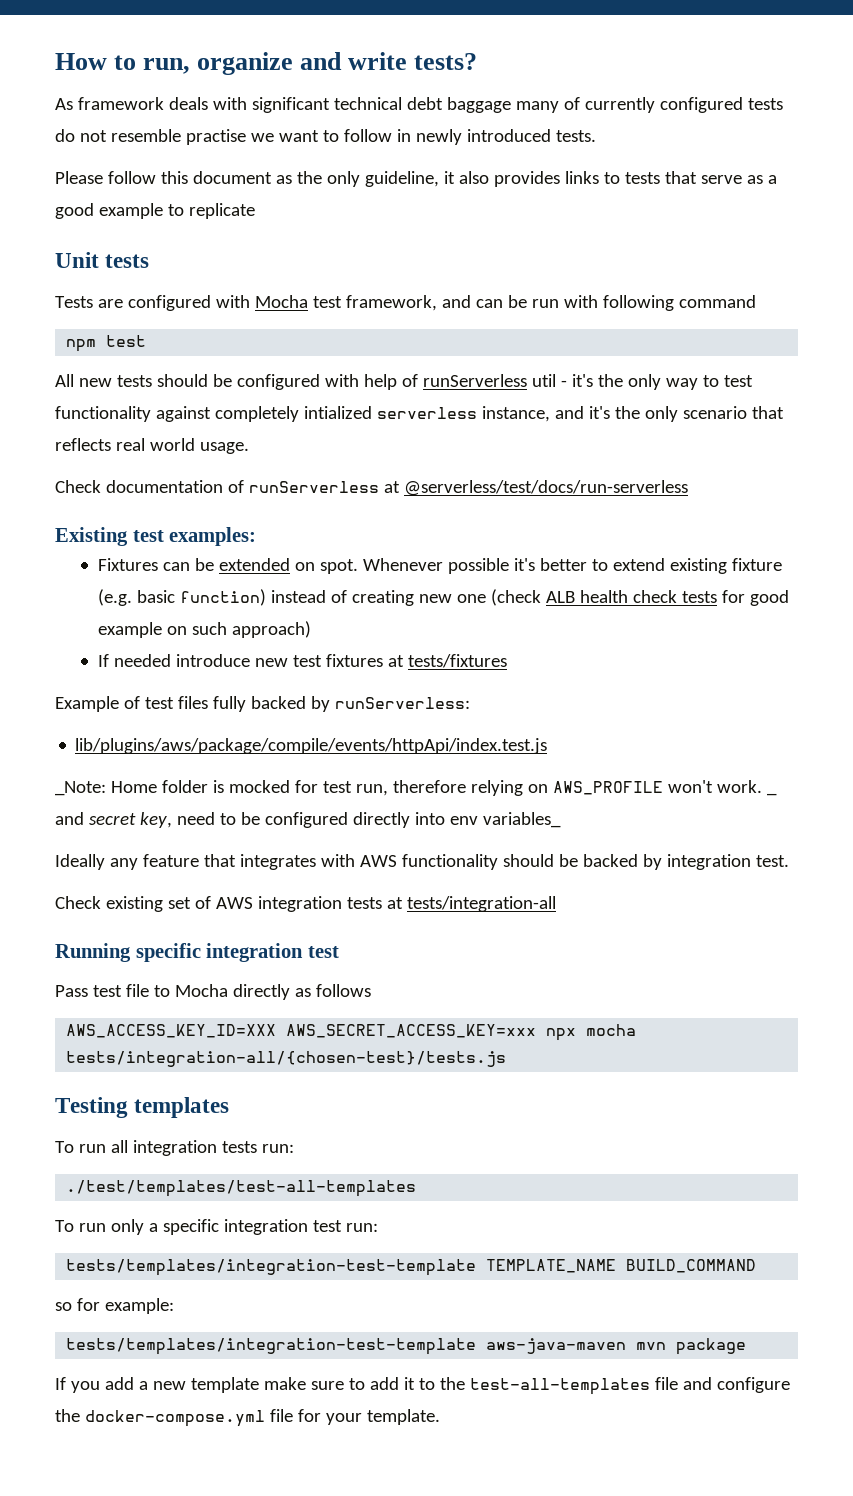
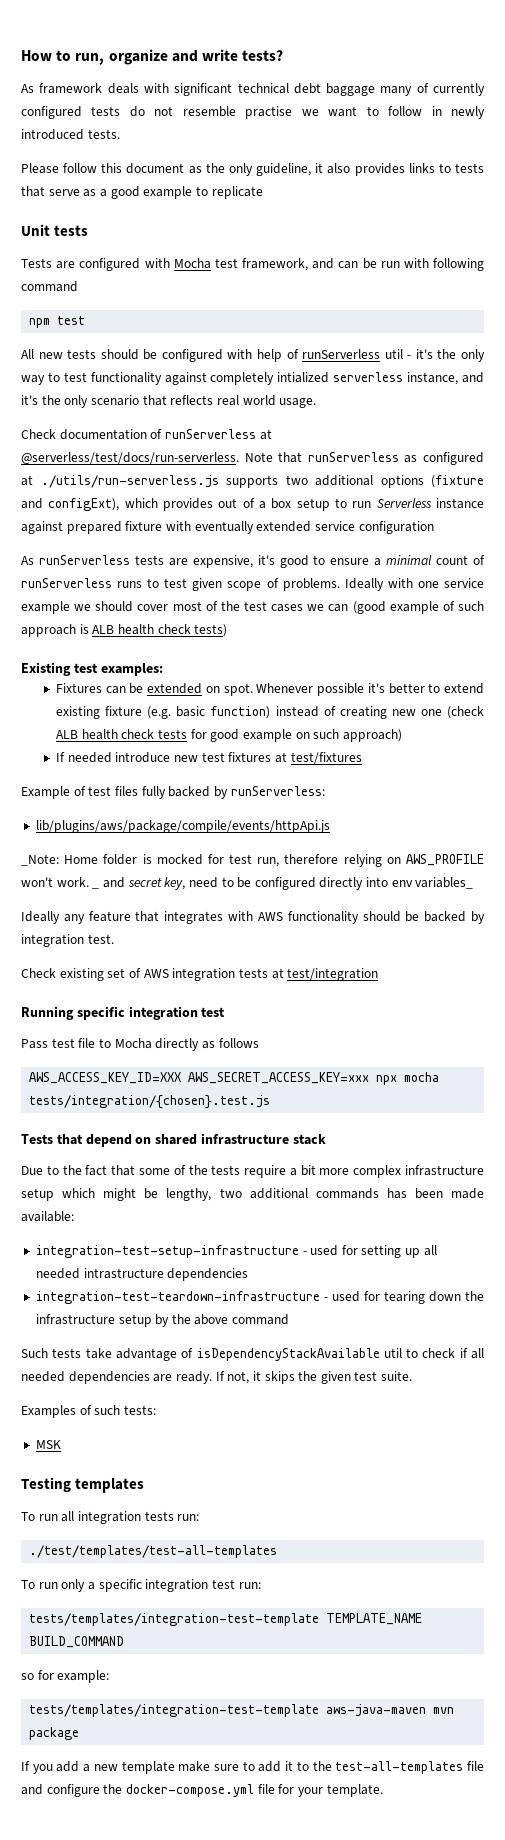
[403,480,688,496] @serverless/test/docs/run-serverless -> [21,452,485,465] [21,475,484,488] [21,498,484,511] [21,521,434,534] [21,555,486,568] [21,578,484,591] [21,601,485,614] [21,624,228,637] @serverless/test/docs/run-serverless. Note that runServerless as configured at ./utils/run-serverless.js supports two additional options (fixture and configExt), which provides out of a box setup to run Serverless instance against prepared fixture with eventually extended service configuration // As runServerless tests are expensive, it's good to ensure a minimal count of runServerless runs to test given scope of problems. Ideally with one service example we should cover most of the test cases we can (good example of such approach is ALB health check tests)
[408,654,508,668] tests/fixtures -> [290,752,362,764] test/fixtures
[75,738,548,754] lib/plugins/aws/package/compile/events/httpApi/index.test.js -> [35,820,330,833] lib/plugins/aws/package/compile/events/httpApi.js
[406,896,556,912] tests/integration-all -> [287,968,379,981] test/integration
[66,1051,507,1067] tests/integration-all/{chosen-test}/tests.js -> [29,1095,271,1109] [21,1133,326,1147] [21,1165,484,1178] [21,1188,485,1201] [21,1211,74,1222] [35,1245,437,1258] [35,1268,249,1281] [35,1291,484,1304] [35,1314,290,1327] [21,1348,485,1361] [21,1371,413,1384] [21,1405,156,1418] [35,1440,61,1449] tests/integration/{chosen}.test.js // Tests that depend on shared infrastructure stack // Due to the fact that some of the tests require a bit more complex infrastructure setup which might be lengthy, two additional commands has been made available: // integration-test-setup-infrastructure - used for setting up all needed intrastructure dependencies // integration-test-teardown-infrastructure - used for tearing down the infrastructure setup by the above command // Such tests take advantage of isDependencyStackAvailable util to check if all needed dependencies are ready. If not, it skips the given test suite. // Examples of such tests: // MSK

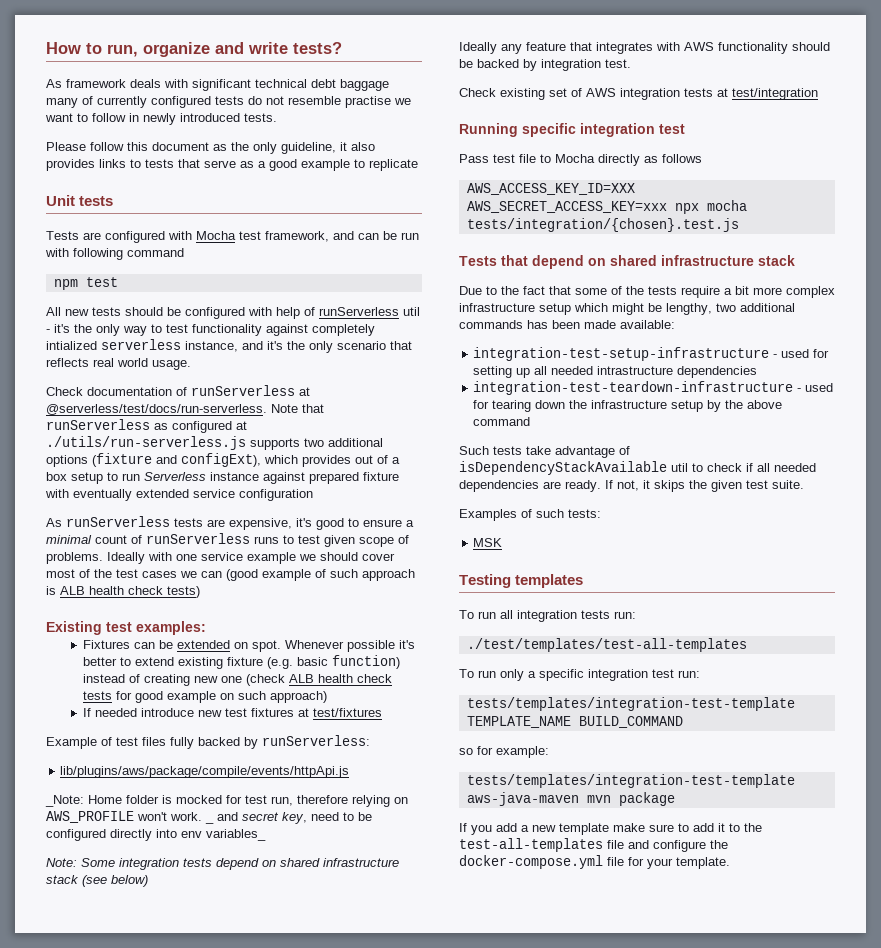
(474, 883) none -> [46,858,399,870] [46,875,148,887] // Note: Some integration tests depend on shared infrastructure stack (see below)

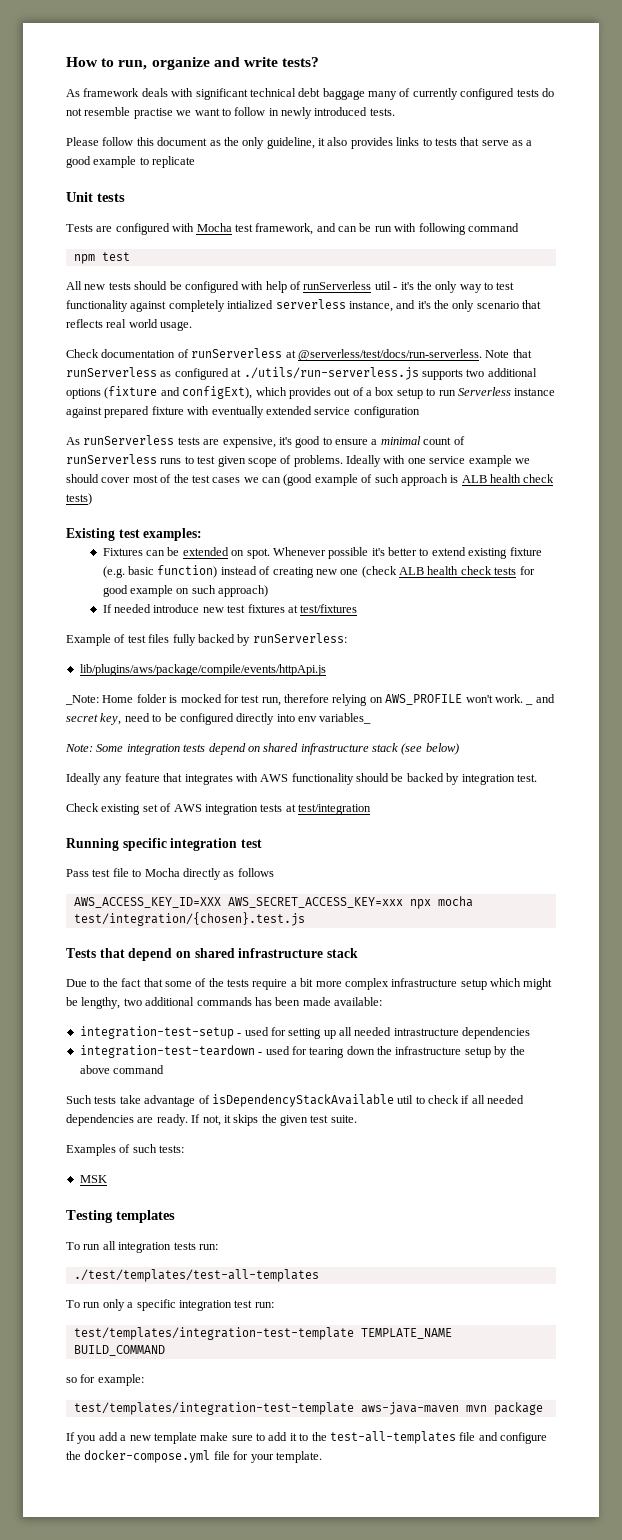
[466,218,739,232] tests/integration/{chosen}.test.js -> [73,912,305,926] test/integration/{chosen}.test.js
[473,347,770,361] integration-test-setup-infrastructure -> [79,1026,234,1039] integration-test-setup
[473,381,794,395] integration-test-teardown-infrastructure -> [79,1045,255,1058] integration-test-teardown
[466,697,795,711] tests/templates/integration-test-template -> [73,1327,354,1340] test/templates/integration-test-template
[466,774,795,788] tests/templates/integration-test-template -> [73,1402,354,1415] test/templates/integration-test-template

